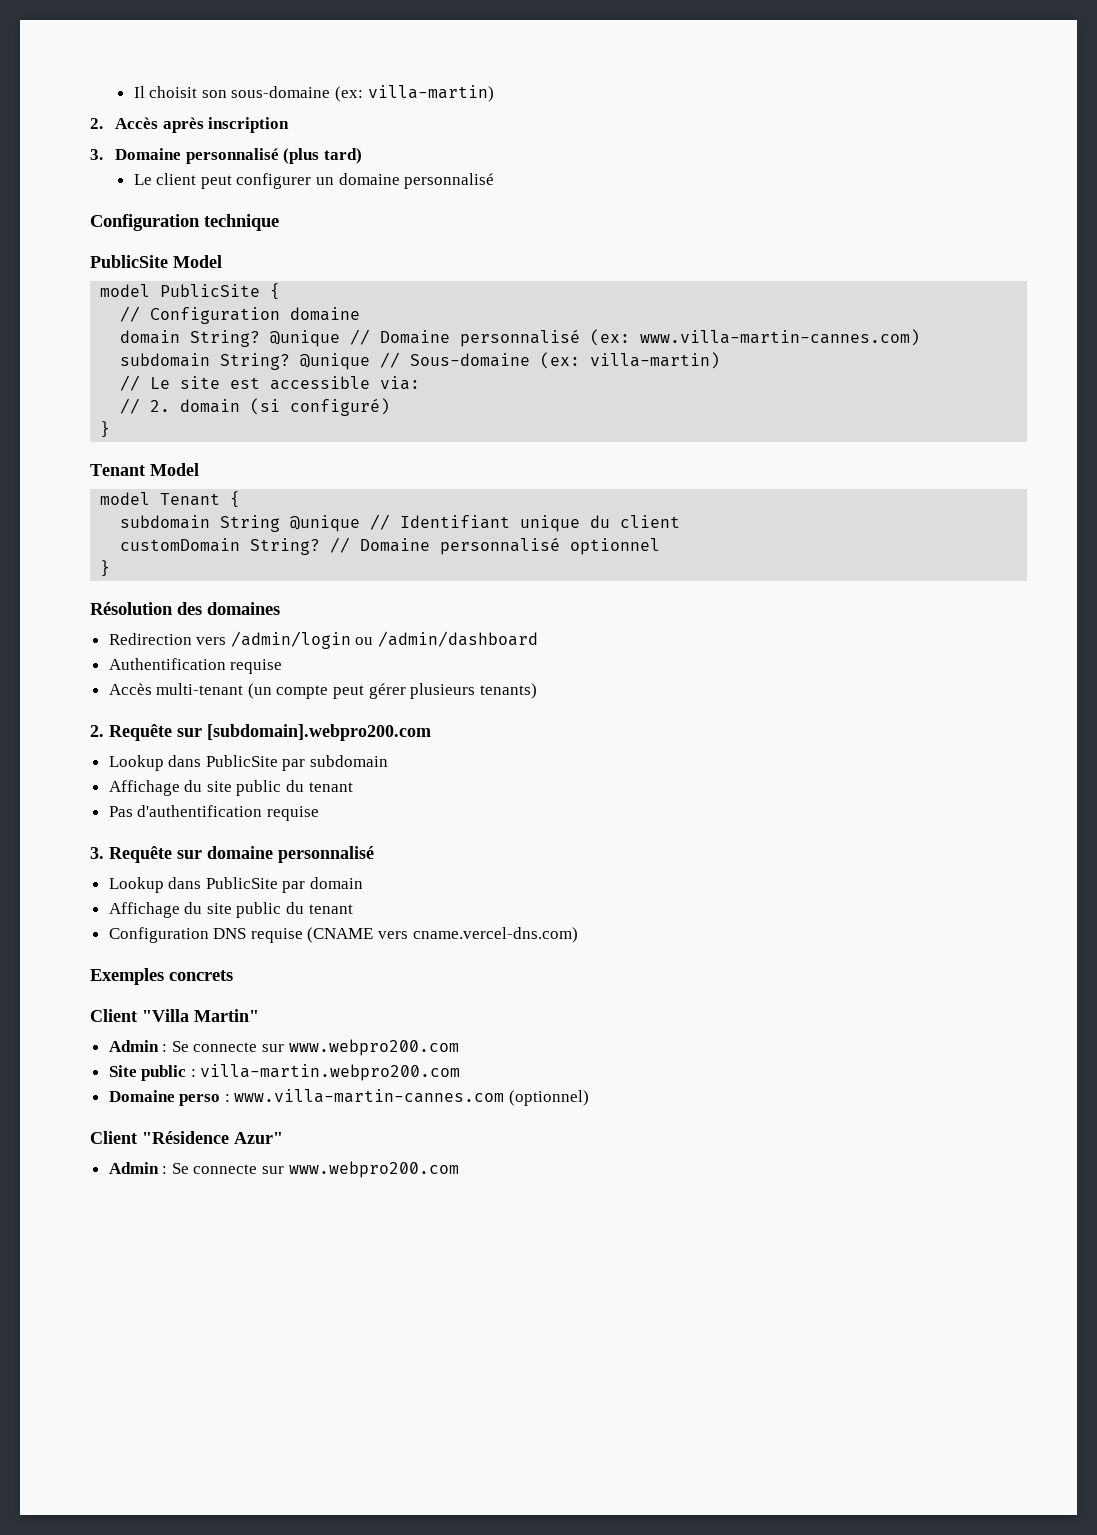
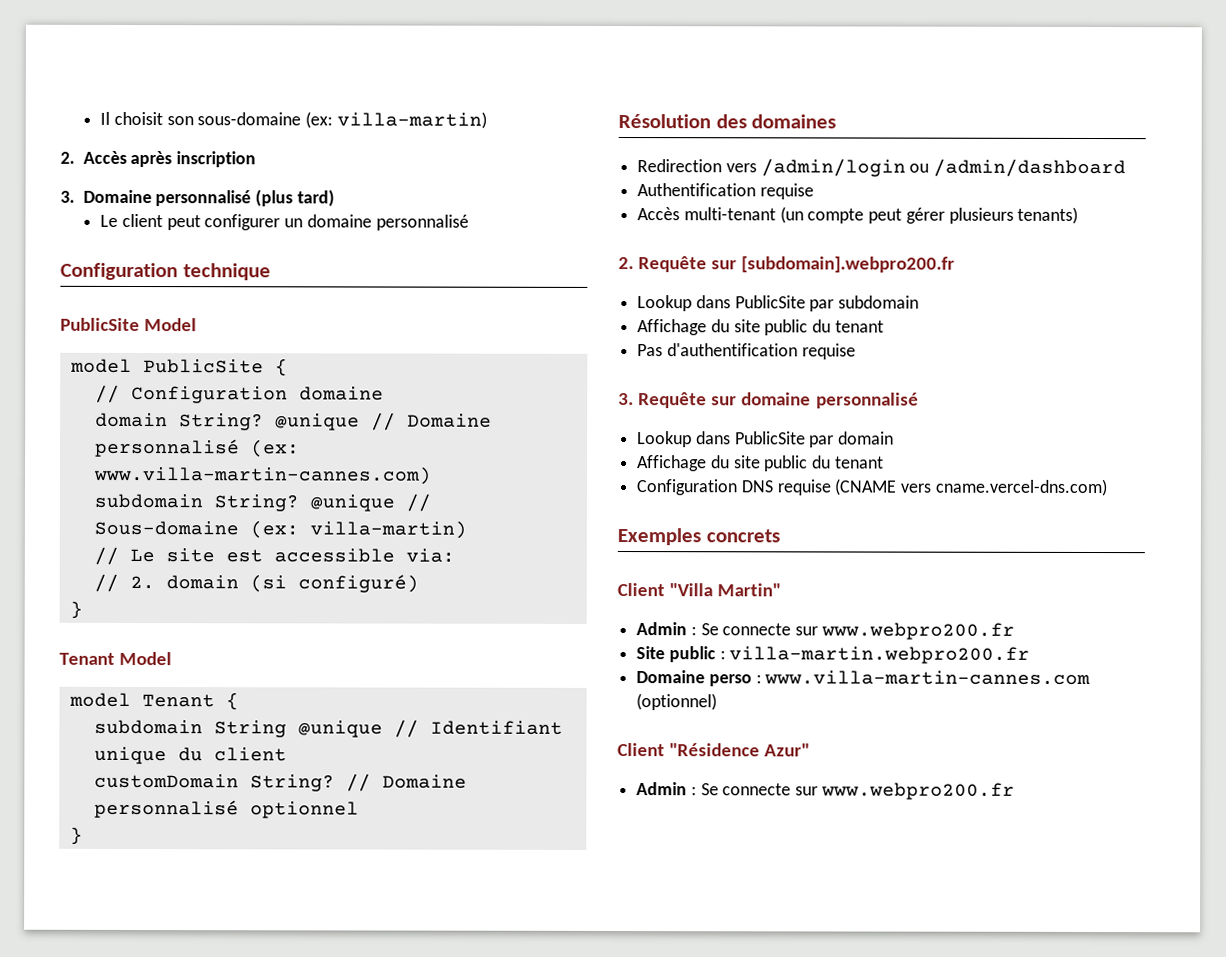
[207,724,431,741] [subdomain].webpro200.com -> [741,256,956,273] [subdomain].webpro200.fr
[288,1039,459,1056] www.webpro200.com -> [820,622,1015,640] www.webpro200.fr
[200,1064,461,1081] villa-martin.webpro200.com -> [729,646,1031,664] villa-martin.webpro200.fr
[288,1161,459,1178] www.webpro200.com -> [820,782,1015,800] www.webpro200.fr

